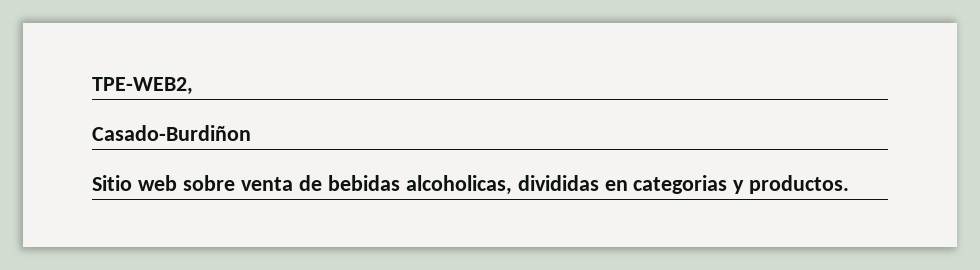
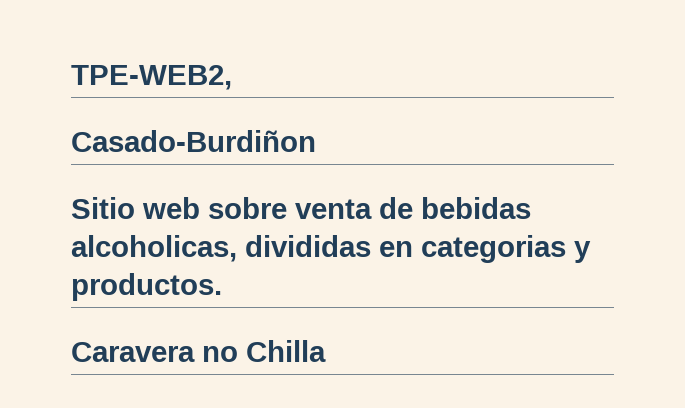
(850, 184) none -> [71,340,326,362] // Caravera no Chilla

